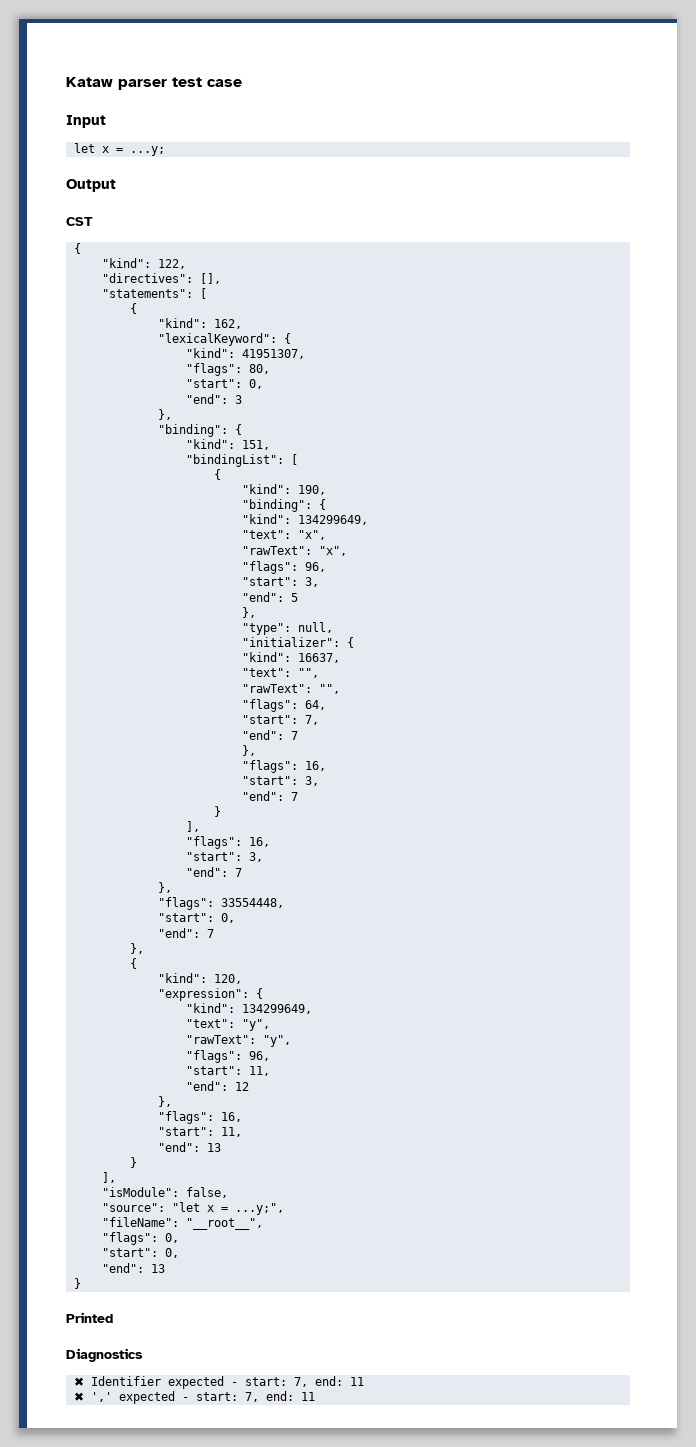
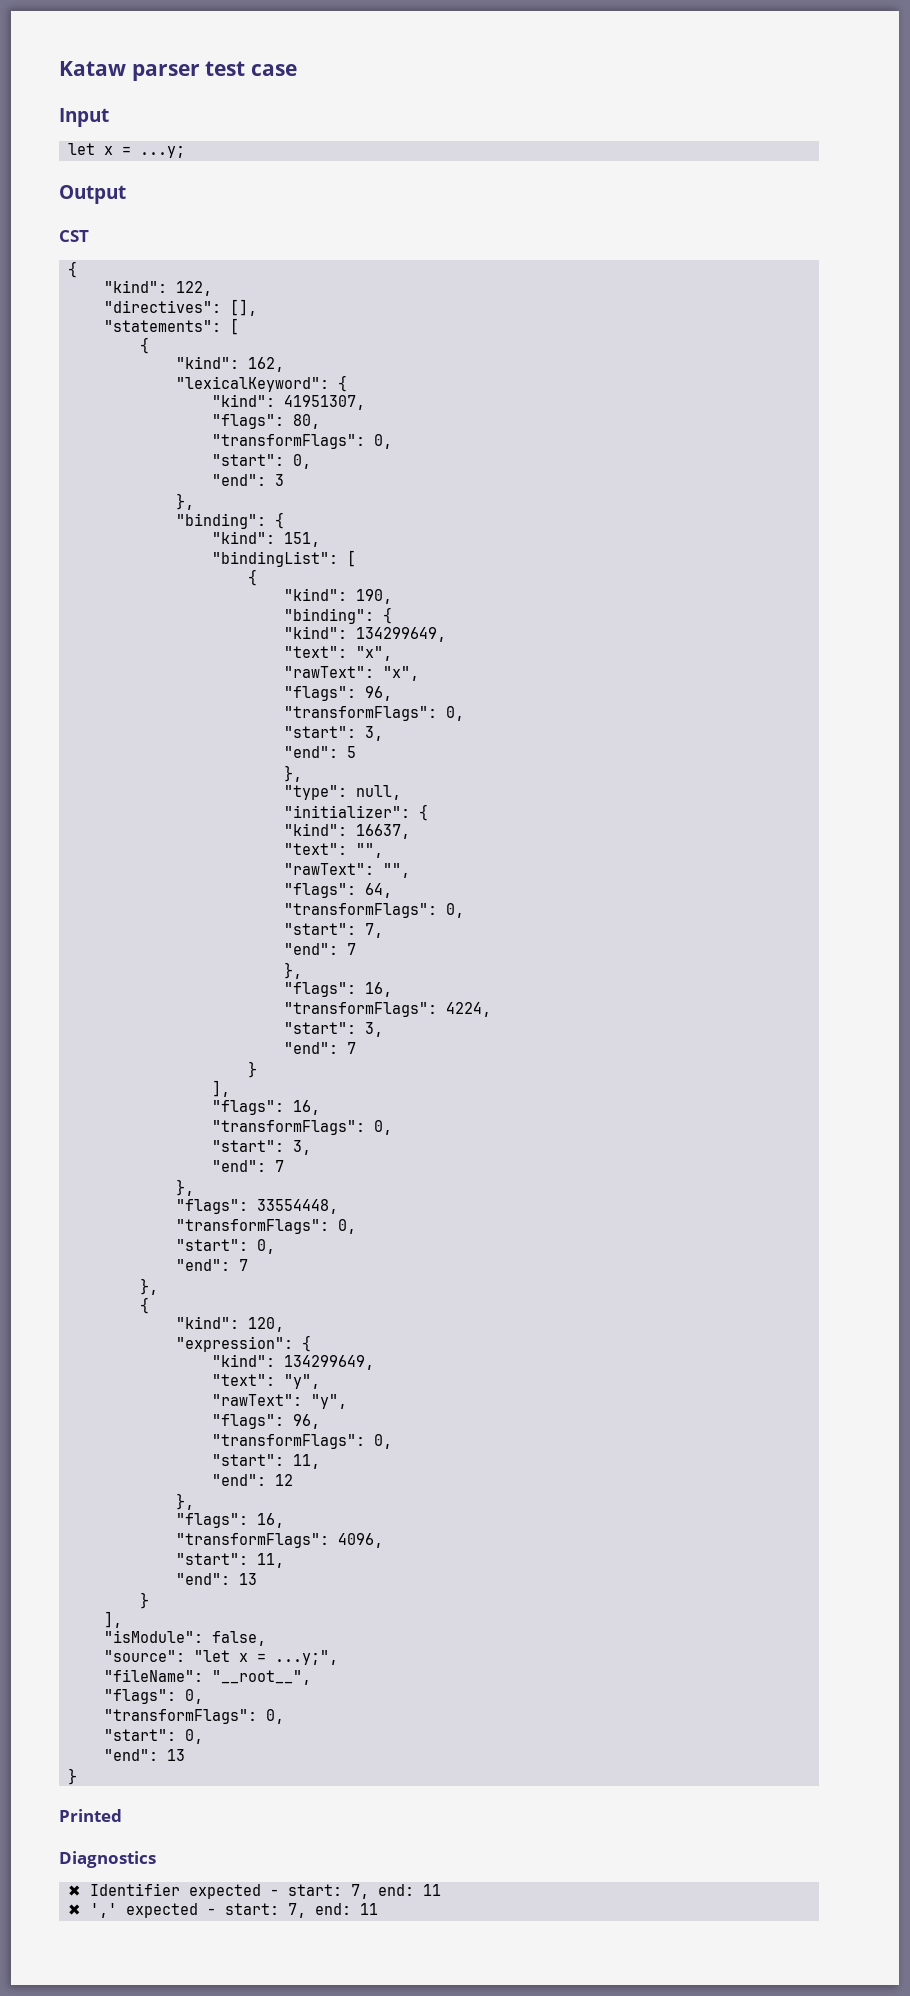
(270, 369) none -> [212,434,392,449] // "transformFlags": 0,
(326, 567) none -> [284,706,464,721] // "transformFlags": 0,
(326, 705) none -> [284,903,464,918] // "transformFlags": 0,
(326, 766) none -> [284,1002,491,1017] // "transformFlags": 4224,
(270, 842) none -> [212,1120,392,1135] // "transformFlags": 0,
(284, 903) none -> [176,1219,356,1234] // "transformFlags": 0,
(270, 1056) none -> [212,1434,392,1449] // "transformFlags": 0,
(242, 1117) none -> [176,1533,383,1548] // "transformFlags": 4096,
(179, 1238) none -> [104,1709,284,1724] // "transformFlags": 0,

